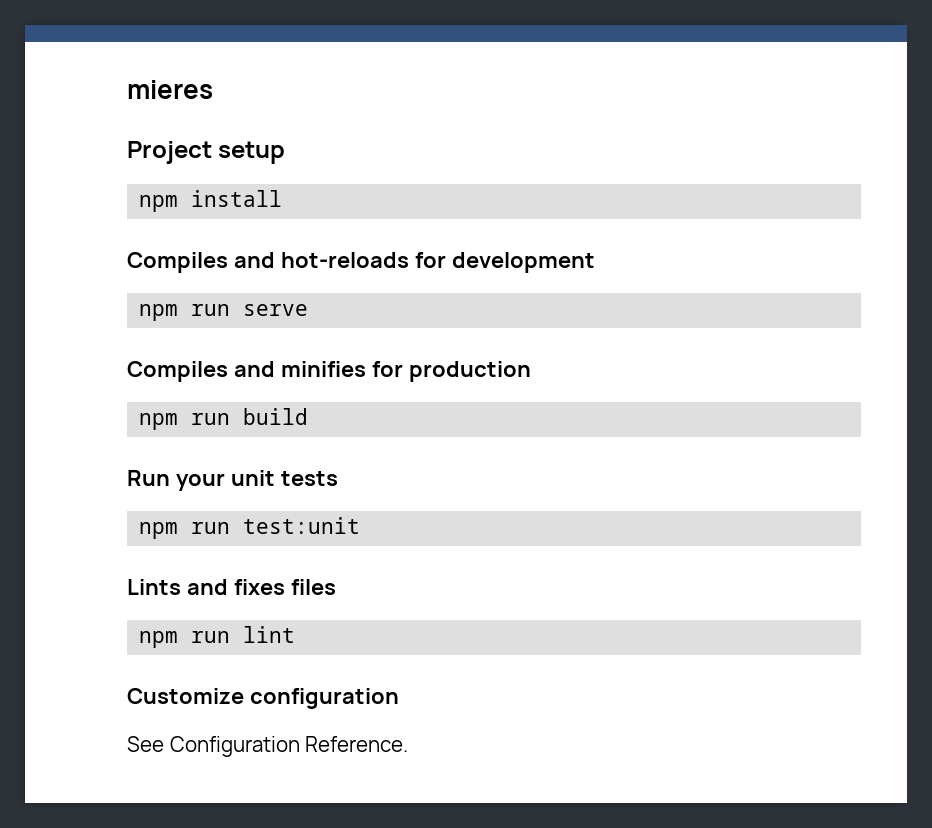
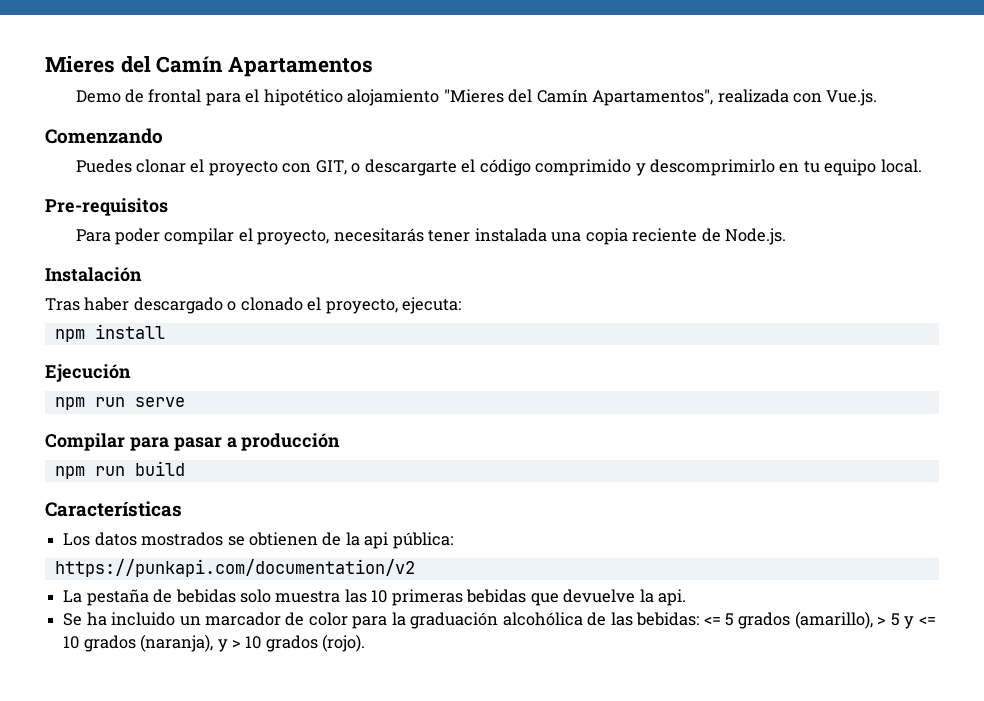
[127,80,213,99] [127,141,286,164] [139,190,283,212] [127,252,595,273] [139,304,309,321] [127,361,531,382] [139,408,309,430] [127,470,338,491] [139,517,361,539] [127,579,336,595] [139,626,296,648] [127,688,399,709] [127,736,409,757] mieres // Project setup // npm install // Compiles and hot-reloads for development // npm run serve // Compiles and minifies for production // npm run build // Run your unit tests // npm run test:unit // Lints and fixes files // npm run lint // Customize configuration // See Configuration Reference. -> [45,56,374,77] [75,89,878,106] [45,128,163,144] [75,159,922,176] [45,198,168,216] [75,228,786,245] [45,267,142,282] [45,297,462,314] [54,324,165,342] [45,364,131,382] [54,397,185,410] [45,433,341,451] [54,461,185,479] [45,501,182,517] [63,532,453,549] [54,559,415,577] [63,589,687,606] [63,611,936,629] [63,634,366,652] Mieres del Camín Apartamentos // Demo de frontal para el hipotético alojamiento "Mieres del Camín Apartamentos", realizada con Vue.js. // Comenzando // Puedes clonar el proyecto con GIT, o descargarte el código comprimido y descomprimirlo en tu equipo local. // Pre-requisitos // Para poder compilar el proyecto, necesitarás tener instalada una copia reciente de Node.js. // Instalación // Tras haber descargado o clonado el proyecto, ejecuta: // npm install // Ejecución // npm run serve // Compilar para pasar a producción // npm run build // Características // Los datos mostrados se obtienen de la api pública: // https://punkapi.com/documentation/v2 // La pestaña de bebidas solo muestra las 10 primeras bebidas que devuelve la api. // Se ha incluido un marcador de color para la graduación alcohólica de las bebidas: <= 5 grados (amarillo), > 5 y <= 10 grados (naranja), y > 10 grados (rojo).

